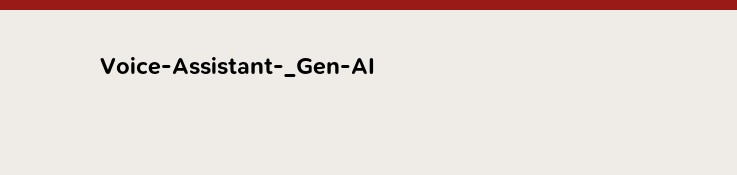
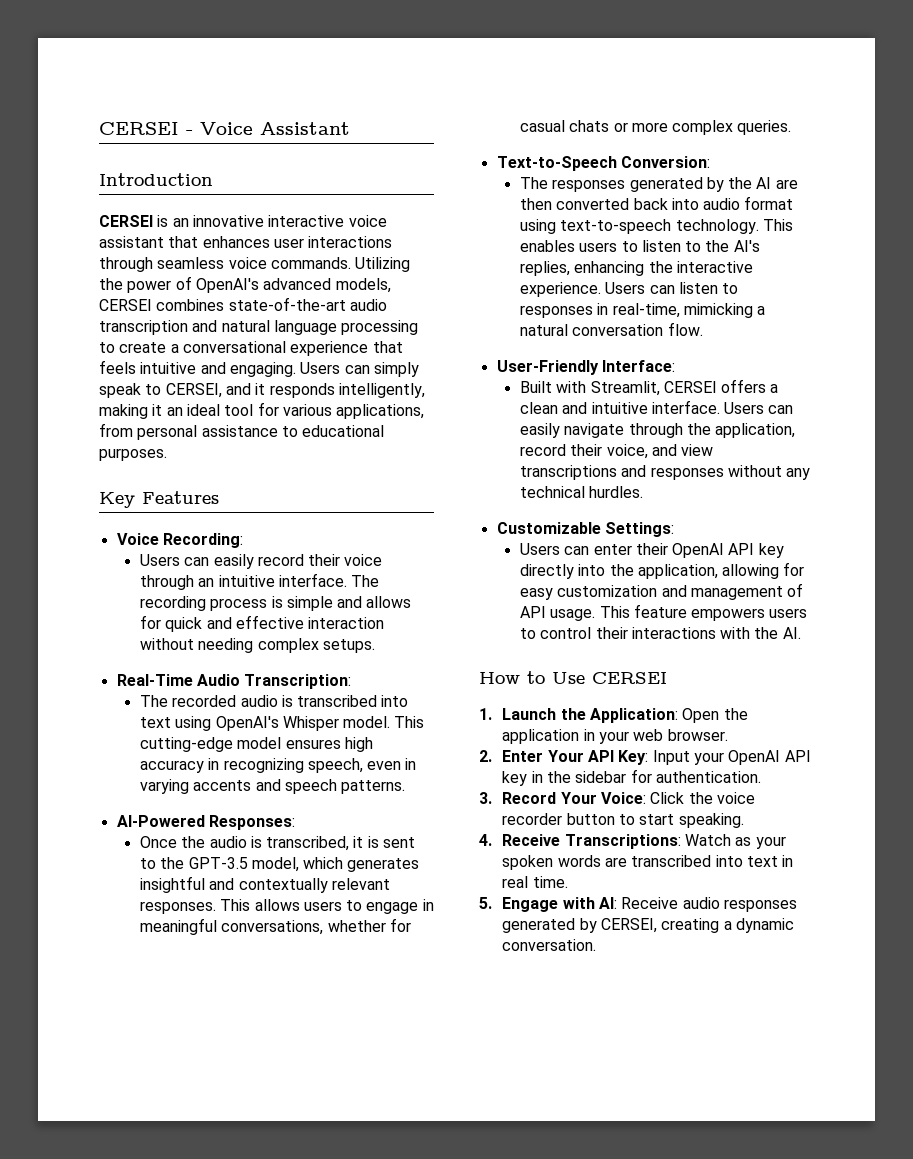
[100,57,375,77] Voice-Assistant-_Gen-AI -> [99,122,350,135] [99,173,213,186] [99,215,387,227] [99,236,393,248] [99,257,411,272] [99,276,391,293] [99,297,387,311] [99,320,419,335] [99,341,403,356] [99,360,419,377] [99,383,425,398] [99,402,425,419] [99,423,385,440] [99,448,167,461] [99,491,219,508] [116,533,243,548] [139,554,383,569] [139,573,380,590] [139,596,412,611] [139,615,385,632] [139,638,375,653] [116,674,352,689] [139,695,409,707] [139,716,425,731] [139,737,373,752] [139,758,417,773] [139,779,406,794] [116,815,295,830] [139,836,416,851] [139,857,420,872] [139,876,390,893] [139,899,434,914] [139,918,411,935] [519,120,792,135] [496,156,710,171] [519,177,798,192] [519,196,794,210] [519,219,793,234] [519,240,760,252] [519,261,753,276] [519,282,739,297] [519,303,766,318] [519,322,703,336] [496,360,675,375] [519,379,779,396] [519,400,794,414] [519,423,796,438] [519,444,714,459] [519,465,811,480] [519,486,644,498] [496,522,674,537] [519,543,784,558] [519,562,805,579] [519,583,804,600] [519,604,808,621] [519,627,801,639] [479,671,667,684] [479,708,748,723] [502,729,728,744] [479,750,811,765] [502,769,761,786] [479,792,755,804] [502,813,744,828] [479,834,786,849] [502,855,794,870] [502,876,568,888] [479,897,797,912] [502,918,794,933] [502,939,597,951] CERSEI - Voice Assistant // Introduction // CERSEI is an innovative interactive voice assistant that enhances user interactions through seamless voice commands. Utilizing the power of OpenAI's advanced models, CERSEI combines state-of-the-art audio transcription and natural language processing to create a conversational experience that feels intuitive and engaging. Users can simply speak to CERSEI, and it responds intelligently, making it an ideal tool for various applications, from personal assistance to educational purposes. // Key Features // Voice Recording: // Users can easily record their voice through an intuitive interface. The recording process is simple and allows for quick and effective interaction without needing complex setups. // Real-Time Audio Transcription: // The recorded audio is transcribed into text using OpenAI's Whisper model. This cutting-edge model ensures high accuracy in recognizing speech, even in varying accents and speech patterns. // AI-Powered Responses: // Once the audio is transcribed, it is sent to the GPT-3.5 model, which generates insightful and contextually relevant responses. This allows users to engage in meaningful conversations, whether for casual chats or more complex queries. // Text-to-Speech Conversion: // The responses generated by the AI are then converted back into audio format using text-to-speech technology. This enables users to listen to the AI's replies, enhancing the interactive experience. Users can listen to responses in real-time, mimicking a natural conversation flow. // User-Friendly Interface: // Built with Streamlit, CERSEI offers a clean and intuitive interface. Users can easily navigate through the application, record their voice, and view transcriptions and responses without any technical hurdles. // Customizable Settings: // Users can enter their OpenAI API key directly into the application, allowing for easy customization and management of API usage. This feature empowers users to control their interactions with the AI. // How to Use CERSEI // 1. Launch the Application: Open the application in your web browser. // 2. Enter Your API Key: Input your OpenAI API key in the sidebar for authentication. // 3. Record Your Voice: Click the voice recorder button to start speaking. // 4. Receive Transcriptions: Watch as your spoken words are transcribed into text in real time. // 5. Engage with AI: Receive audio responses generated by CERSEI, creating a dynamic conversation.

